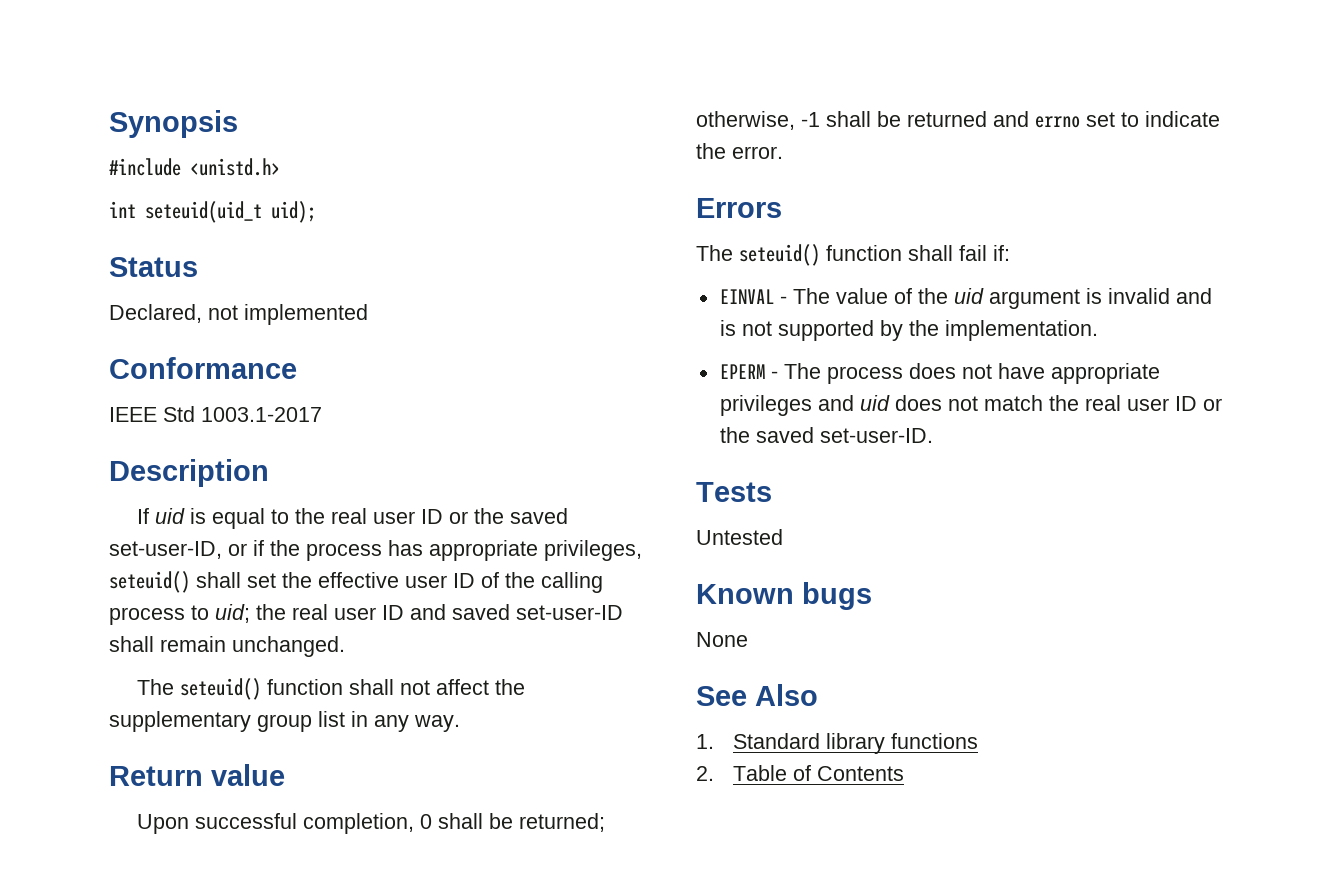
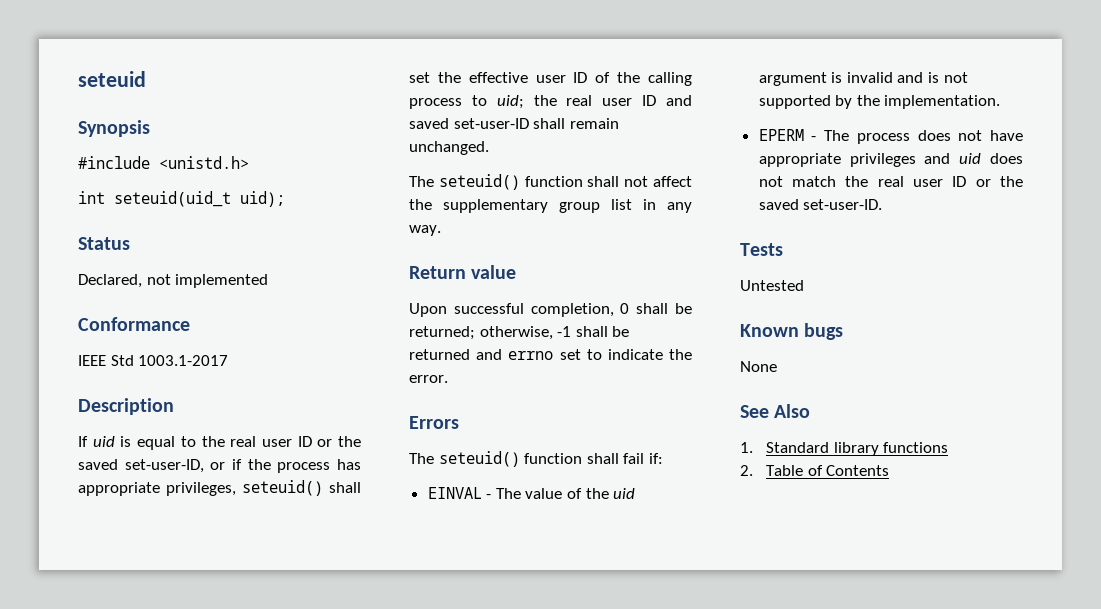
(109, 124) none -> [78,71,146,87] seteuid //

